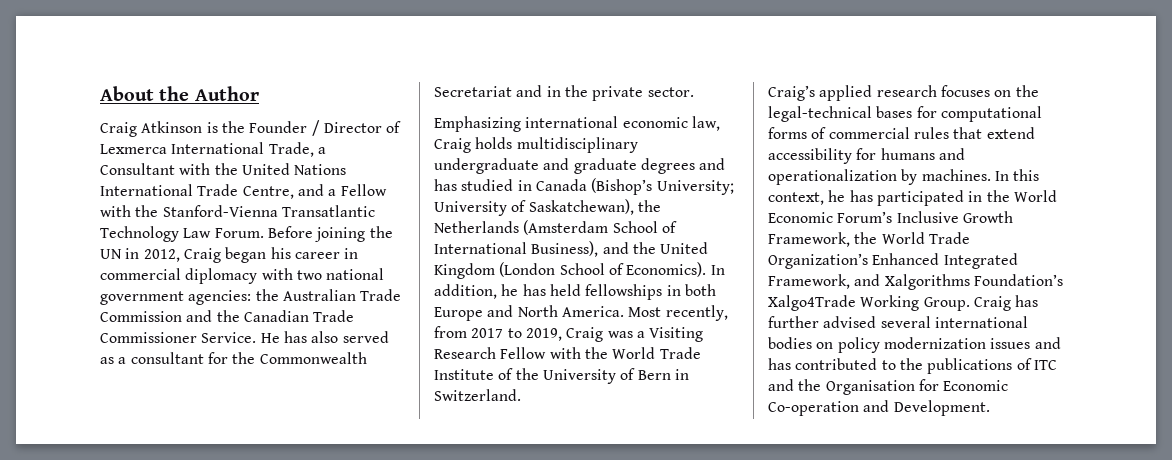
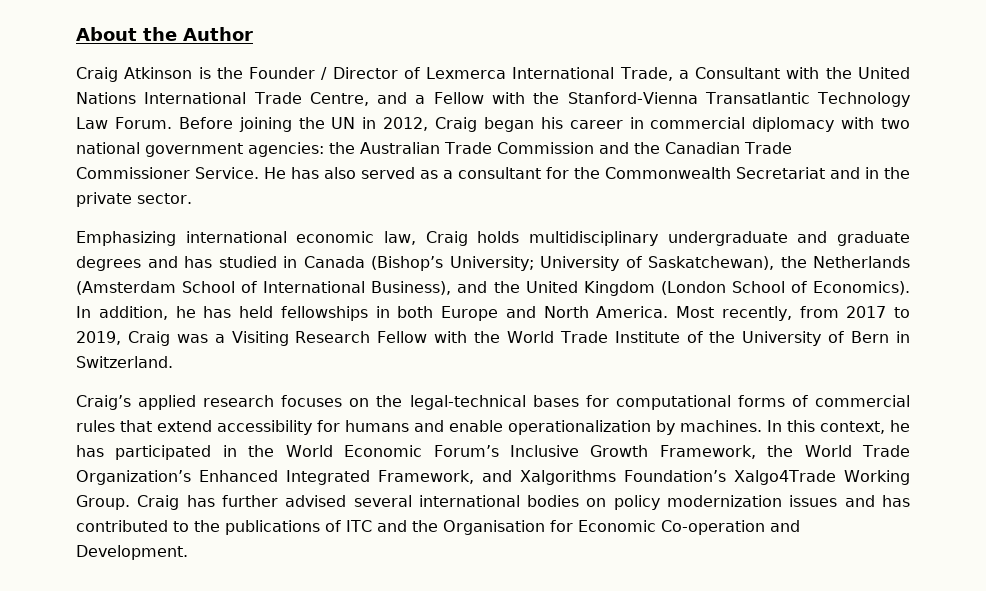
(965, 154) none -> [449,420,503,432] enable

